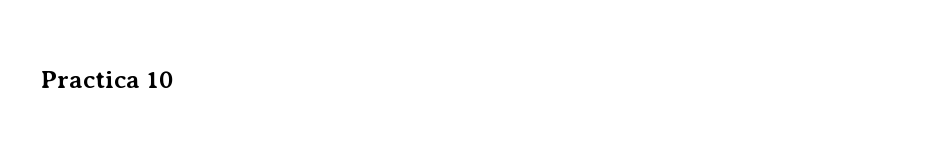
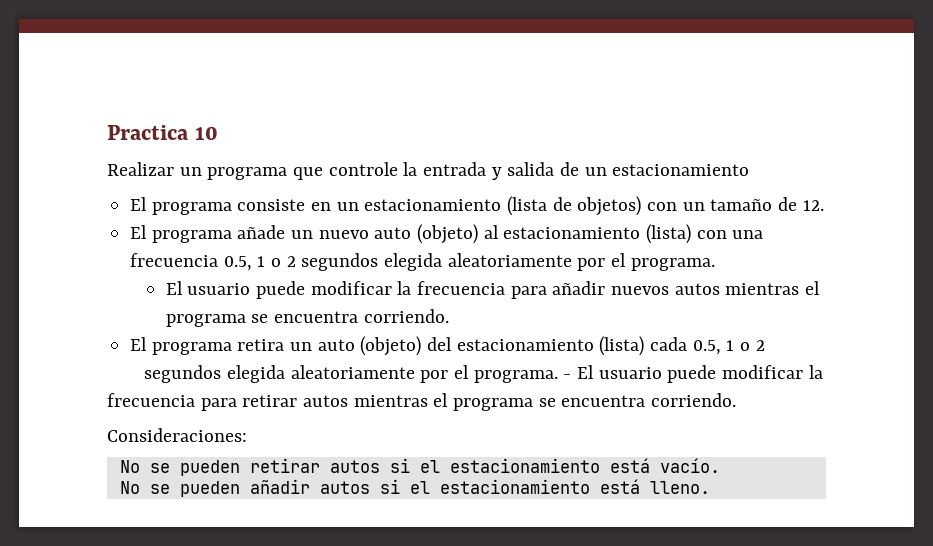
(173, 79) none -> [107,162,750,180] [130,196,824,216] [130,224,764,244] [130,253,715,271] [165,281,820,299] [165,309,449,327] [130,336,765,356] [144,365,823,383] [107,393,737,411] [107,428,247,442] [119,458,720,476] [119,479,710,497] // Realizar un programa que controle la entrada y salida de un estacionamiento // El programa consiste en un estacionamiento (lista de objetos) con un tamaño de 12. // El programa añade un nuevo auto (objeto) al estacionamiento (lista) con una frecuencia 0.5, 1 o 2 segundos elegida aleatoriamente por el programa. // El usuario puede modificar la frecuencia para añadir nuevos autos mientras el programa se encuentra corriendo. // El programa retira un auto (objeto) del estacionamiento (lista) cada 0.5, 1 o 2 // segundos elegida aleatoriamente por el programa. - El usuario puede modificar la frecuencia para retirar autos mientras el programa se encuentra corriendo. // Consideraciones: // No se pueden retirar autos si el estacionamiento está vacío. // No se pueden añadir autos si el estacionamiento está lleno.

